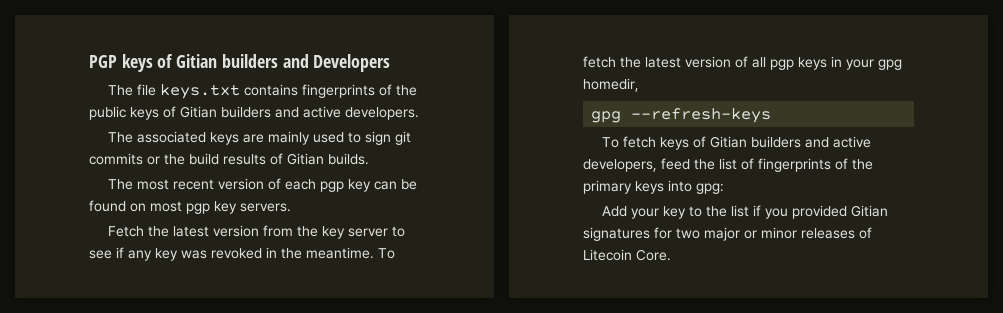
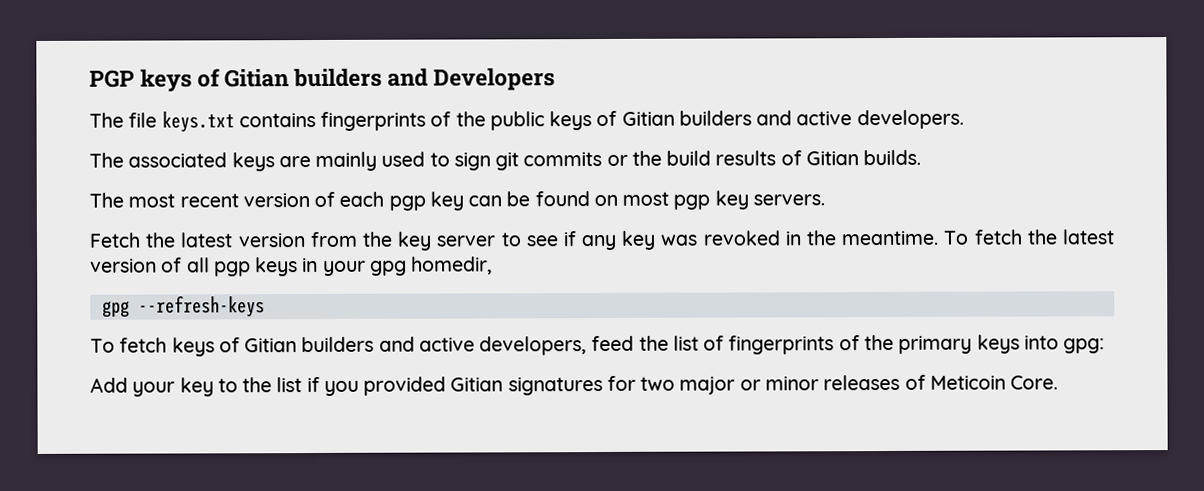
[583,249,632,261] Litecoin -> [929,375,1006,390] Meticoin

